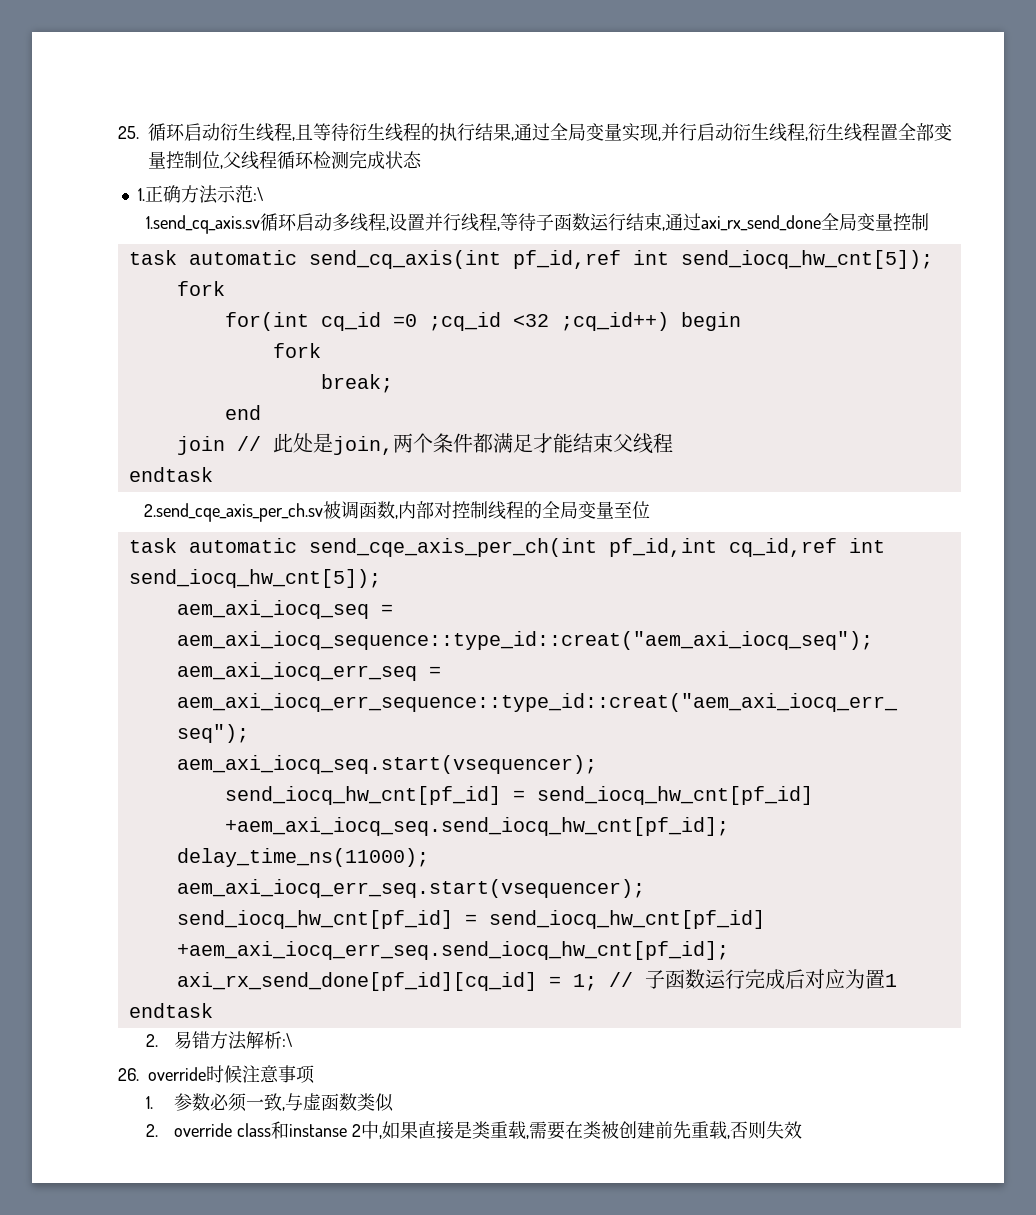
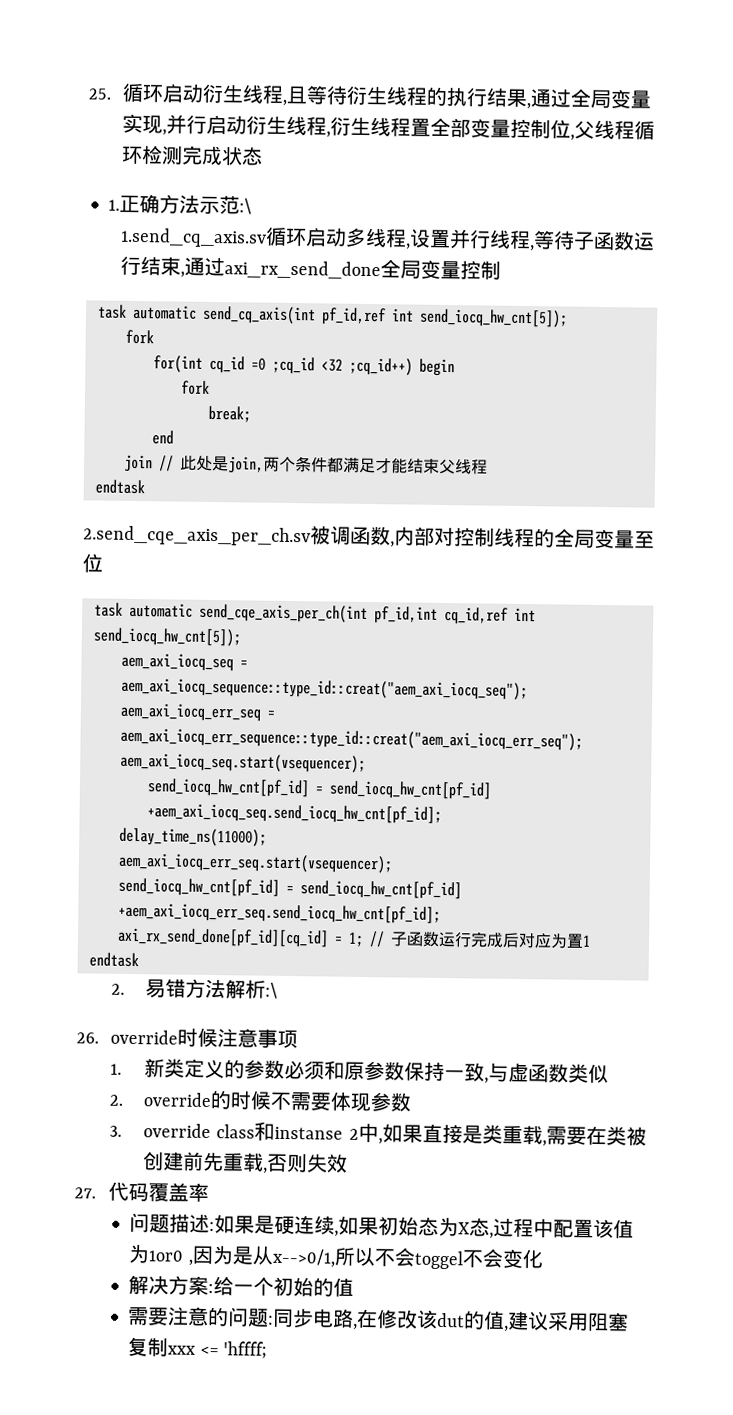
[174,1093,248,1112] 参数必须 -> [143,1058,445,1082] 新类定义的参数必须和原参数保持
(233, 1130) none -> [209,1090,412,1113] [108,1123,211,1139] 的时候不需要体现参数 // 3. override
(802, 1130) none -> [74,1181,209,1203] [129,1212,635,1239] [128,1243,544,1270] [128,1274,355,1297] [128,1306,630,1332] [127,1336,267,1359] // 27.代码覆盖率 // 问题描述:如果是硬连续,如果初始态为X态,过程中配置该值为1or0 ,因为是从x-->0/1,所以不会toggel不会变化 // 解决方案:给一个初始的值 // 需要注意的问题:同步电路,在修改该dut的值,建议采用阻塞复制xxx <= 'hffff;

